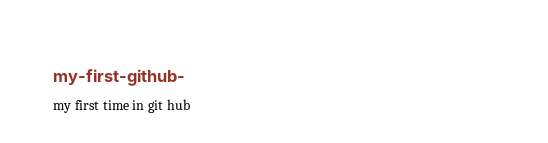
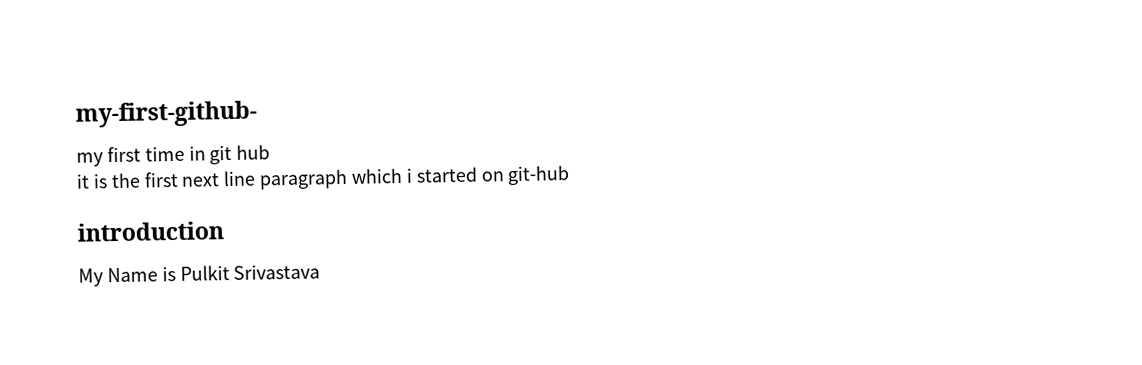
(190, 104) none -> [76,165,571,190] [77,221,224,242] [78,263,321,287] // it is the first next line paragraph which i started on git-hub // introduction // My Name is Pulkit Srivastava

